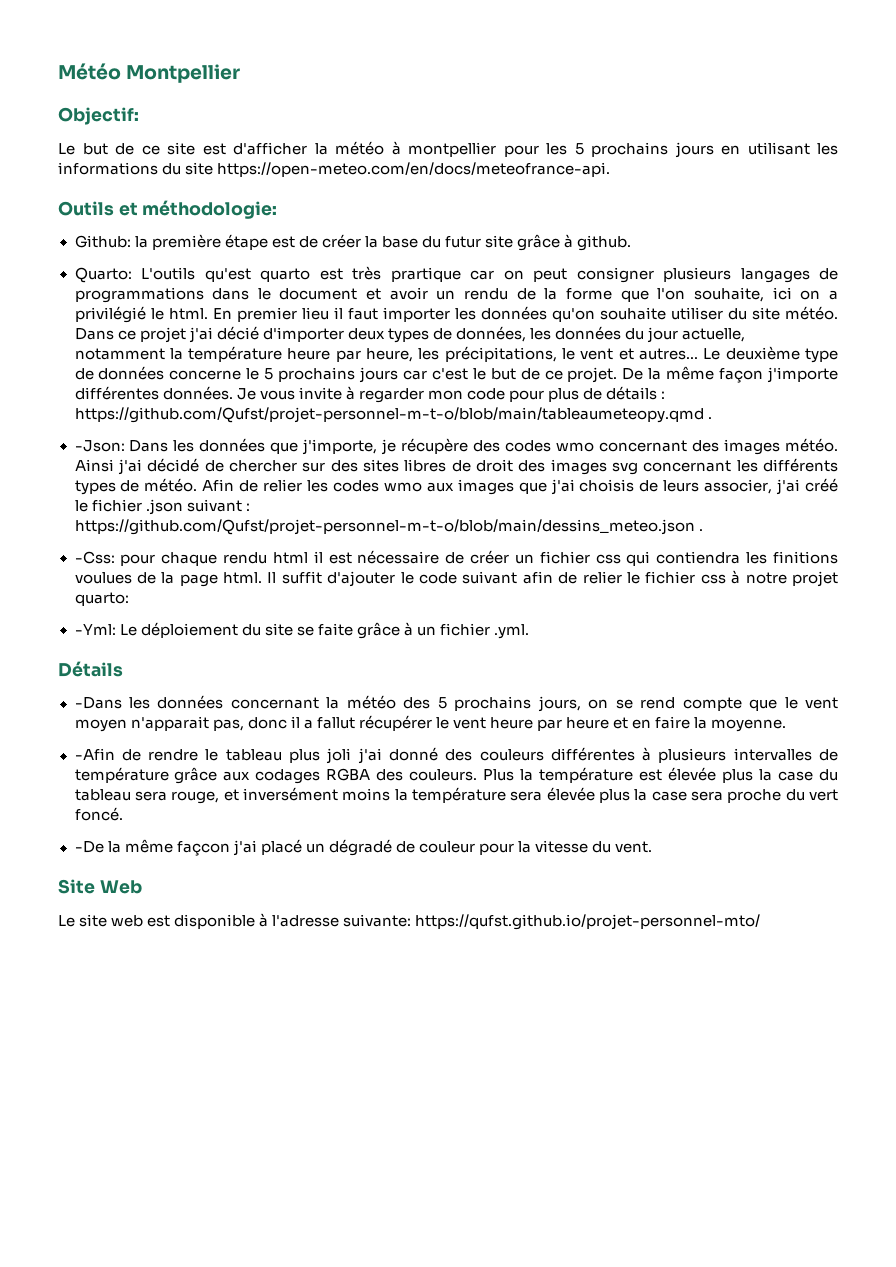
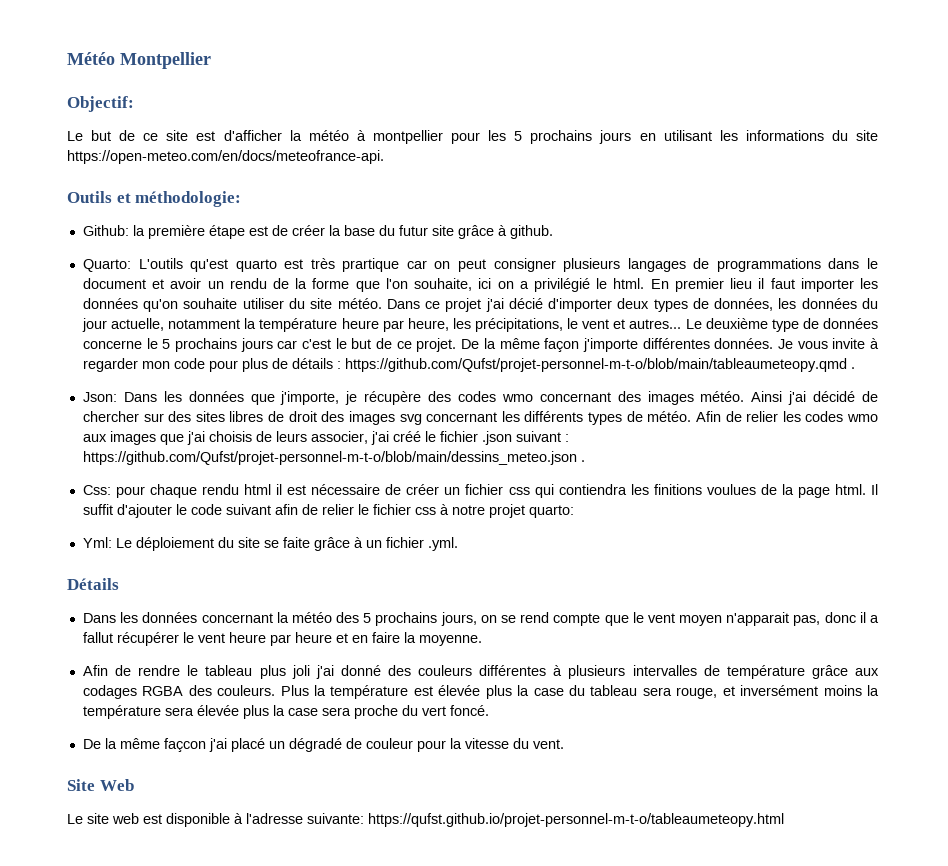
[74,440,125,452] -Json: -> [82,392,117,402] Json:
[74,551,115,564] -Css: -> [82,485,111,495] Css:
[74,624,116,635] -Yml: -> [82,537,112,548] Yml:
[74,697,122,709] -Dans -> [82,613,116,623] Dans
[74,748,115,760] -Afin -> [82,665,108,676] Afin
[74,841,104,853] -De -> [82,739,101,749] De
[415,914,761,930] https://qufst.github.io/projet-personnel-mto/ -> [368,813,784,827] https://qufst.github.io/projet-personnel-m-t-o/tableaumeteopy.html

